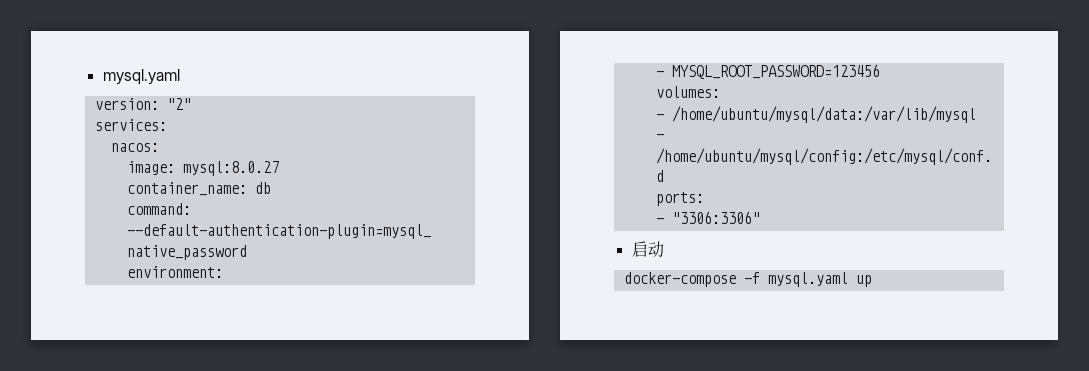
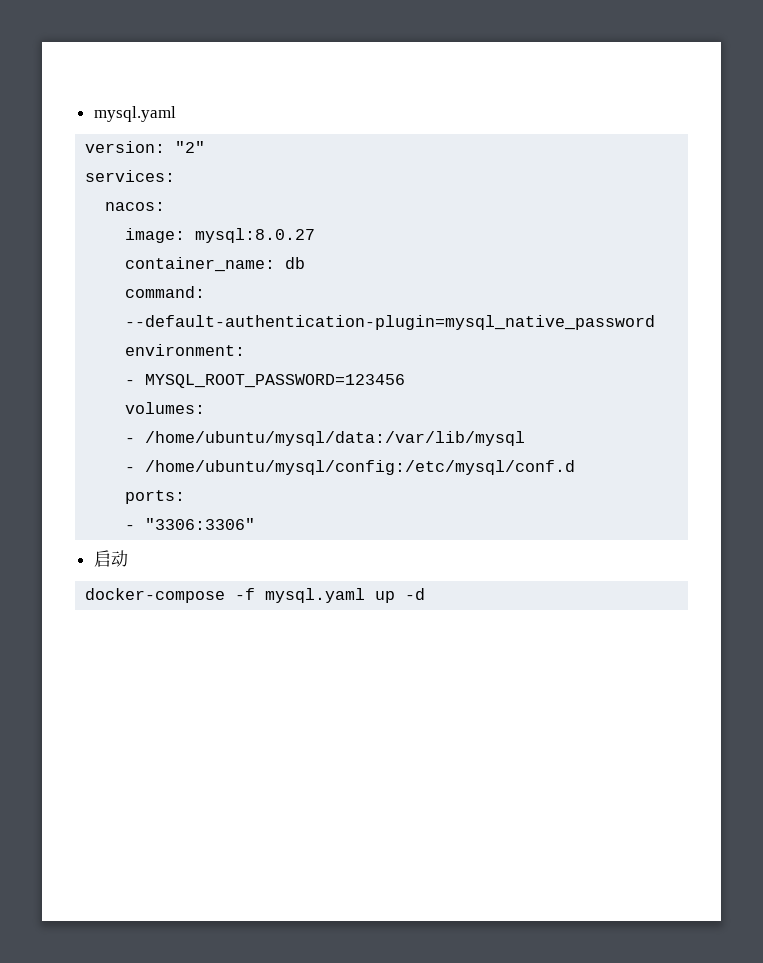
(872, 281) none -> [405,588,426,600] -d

